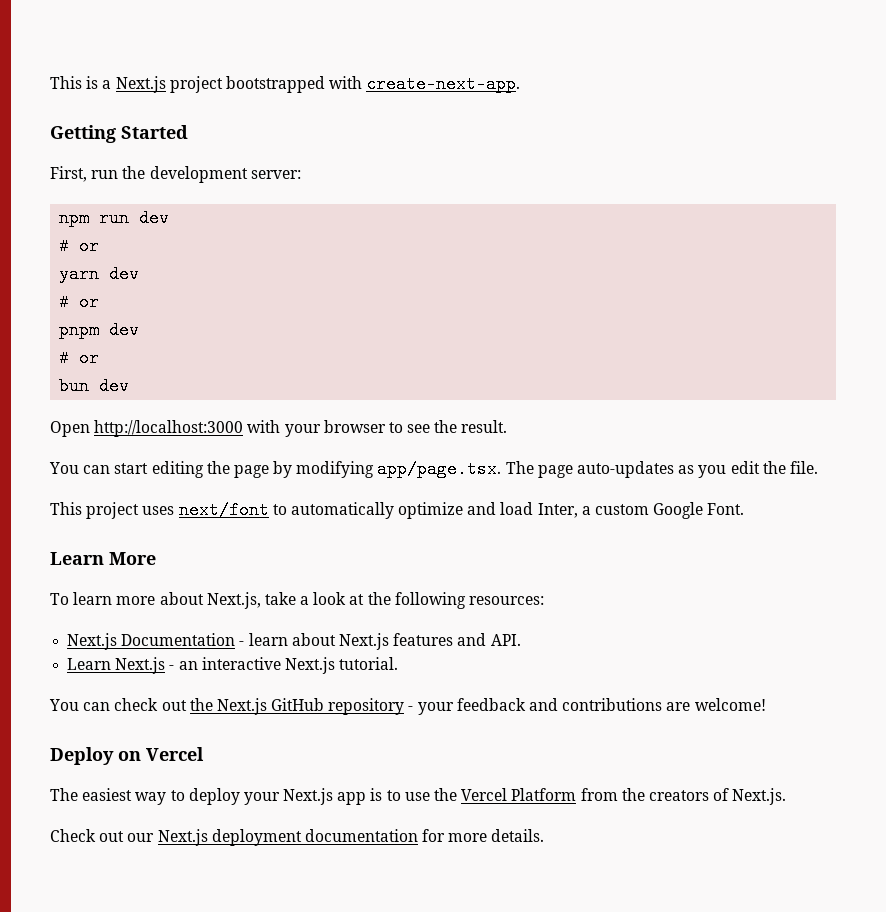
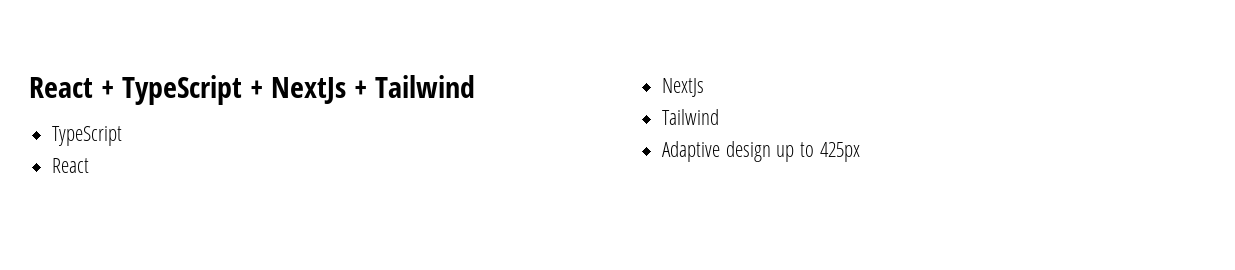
[50,75,521,93] [50,125,188,143] [50,166,301,183] [59,209,170,227] [59,237,100,255] [59,265,140,283] [59,293,100,311] [59,321,140,339] [59,349,100,367] [59,377,130,395] [50,420,508,437] [49,460,818,478] [50,501,745,519] [50,552,156,565] [50,592,545,609] [67,633,521,650] [67,657,399,674] [49,698,766,715] [50,747,204,765] [50,788,787,805] [50,829,545,846] This is a Next.js project bootstrapped with create-next-app. // Getting Started // First, run the development server: // npm run dev // # or // yarn dev // # or // pnpm dev // # or // bun dev // Open http://localhost:3000 with your browser to see the result. // You can start editing the page by modifying app/page.tsx. The page auto-updates as you edit the file. // This project uses next/font to automatically optimize and load Inter, a custom Google Font. // Learn More // To learn more about Next.js, take a look at the following resources: // Next.js Documentation - learn about Next.js features and API. // Learn Next.js - an interactive Next.js tutorial. // You can check out the Next.js GitHub repository - your feedback and contributions are welcome! // Deploy on Vercel // The easiest way to deploy your Next.js app is to use the Vercel Platform from the creators of Next.js. // Check out our Next.js deployment documentation for more details. -> [29,75,475,105] [52,126,123,146] [52,158,90,173] [662,78,705,97] [662,109,720,125] [662,141,860,162] React + TypeScript + NextJs + Tailwind // TypeScript // React // NextJs // Tailwind // Adaptive design up to 425px

